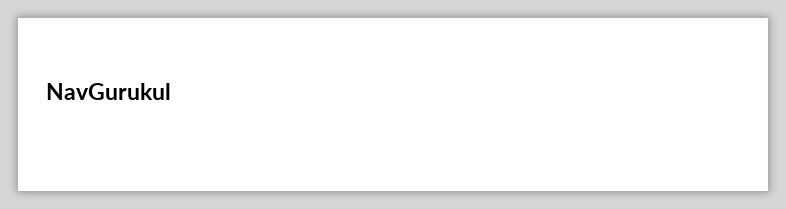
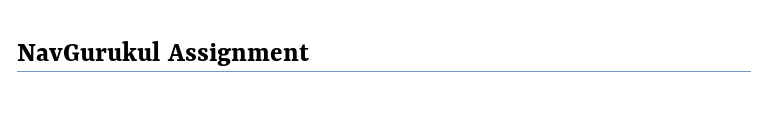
(171, 91) none -> [166,43,309,66] Assignment

